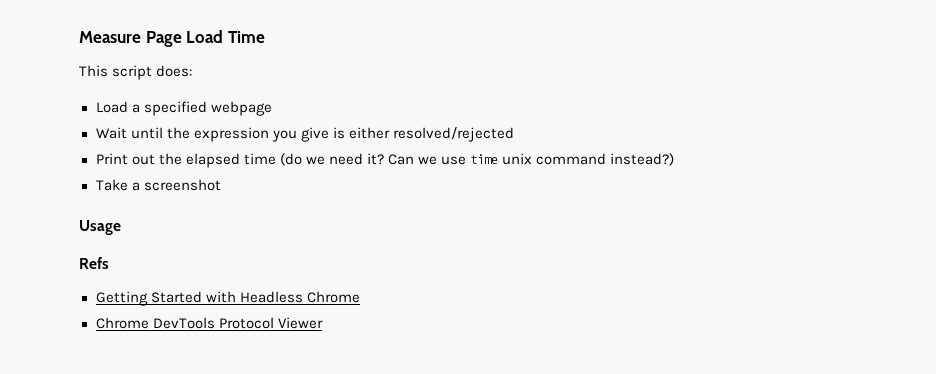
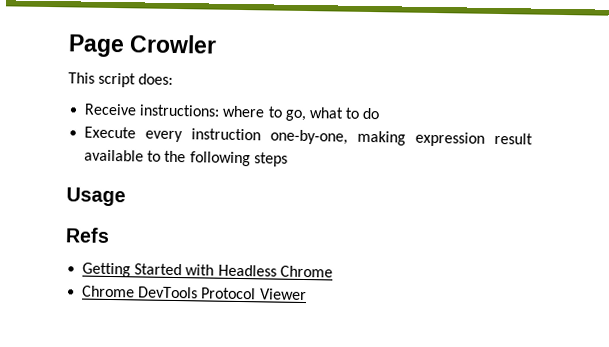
[79,30,265,47] Measure Page Load Time -> [68,34,218,58] Page Crowler
[95,101,272,116] [95,127,514,142] [95,153,675,168] [95,179,221,191] Load a specified webpage // Wait until the expression you give is either resolved/rejected // Print out the elapsed time (do we need it? Can we use time unix command instead?) // Take a screenshot -> [84,103,381,122] [84,126,533,147] [84,149,288,167] Receive instructions: where to go, what to do // Execute every instruction one-by-one, making expression result available to the following steps

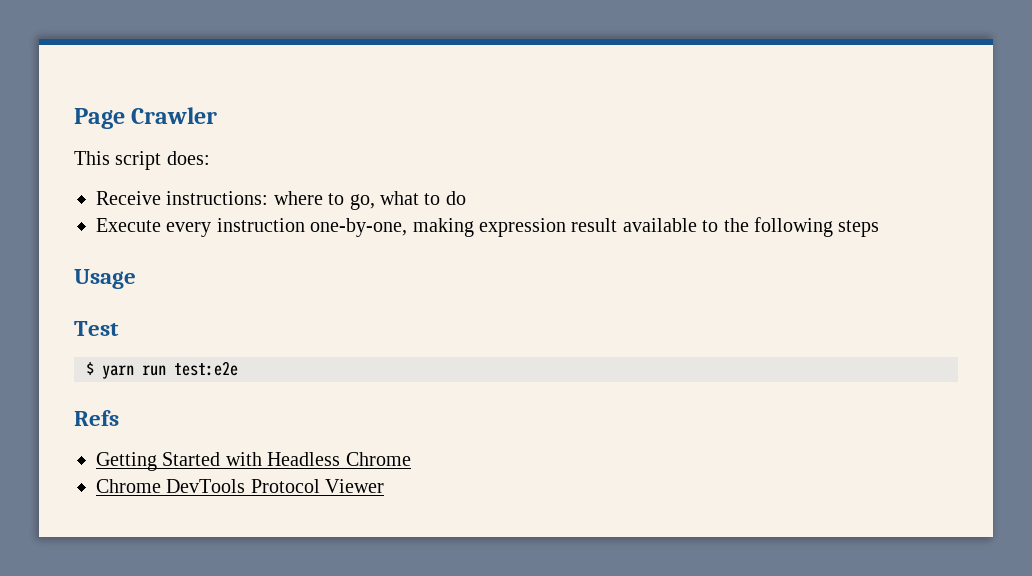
[129,34,218,54] Crowler -> [131,107,218,124] Crawler
(126, 197) none -> [74,321,119,336] [86,361,238,379] // Test // $ yarn run test:e2e

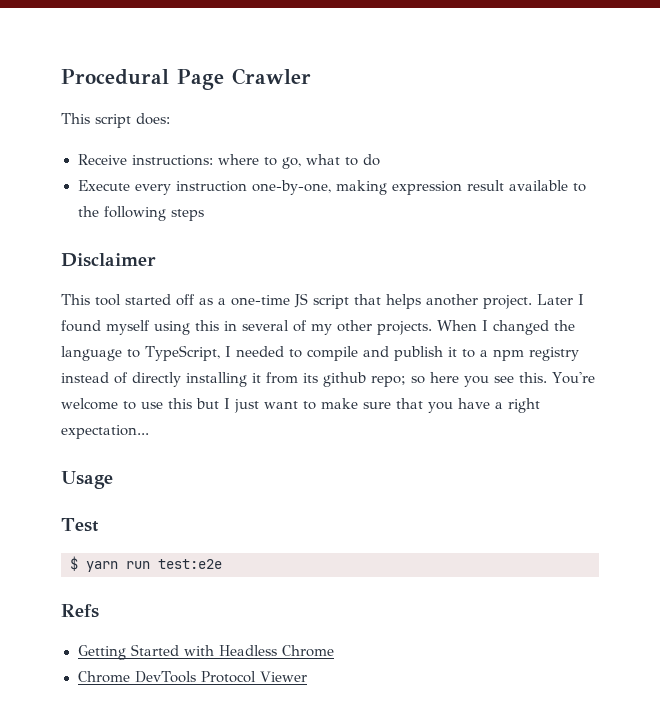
(74, 118) none -> [61,69,169,85] Procedural
(880, 228) none -> [61,253,156,267] [61,293,584,309] [61,320,575,335] [61,345,579,361] [61,372,595,387] [61,398,540,413] [61,425,149,439] // Disclaimer // This tool started off as a one-time JS script that helps another project. Later I found myself using this in several of my other projects. When I changed the language to TypeScript, I needed to compile and publish it to a npm registry instead of directly installing it from its github repo; so here you see this. You're welcome to use this but I just want to make sure that you have a right expectation...

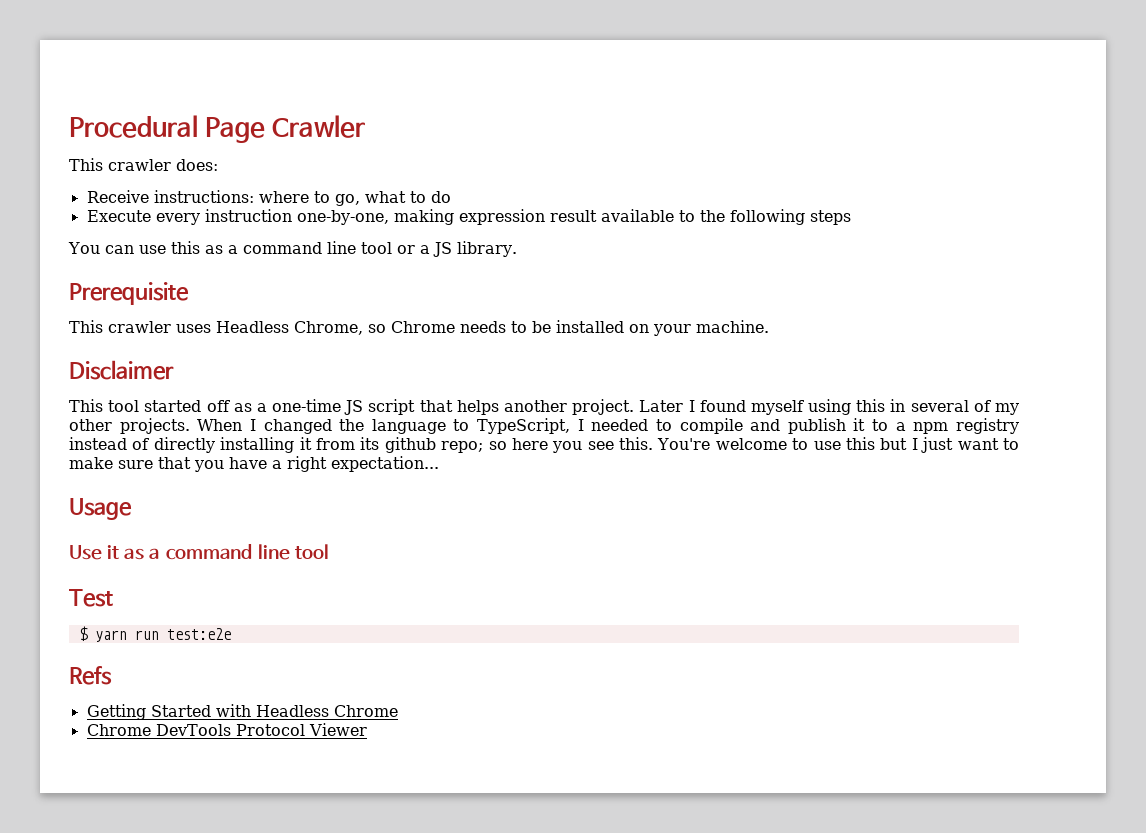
[95,114,131,128] script -> [108,159,171,171] crawler
(204, 215) none -> [68,241,517,257] [69,282,189,305] [69,320,769,336] // You can use this as a command line tool or a JS library. // Prerequisite // This crawler uses Headless Chrome, so Chrome needs to be installed on your machine.
(113, 480) none -> [69,544,329,560] // Use it as a command line tool

